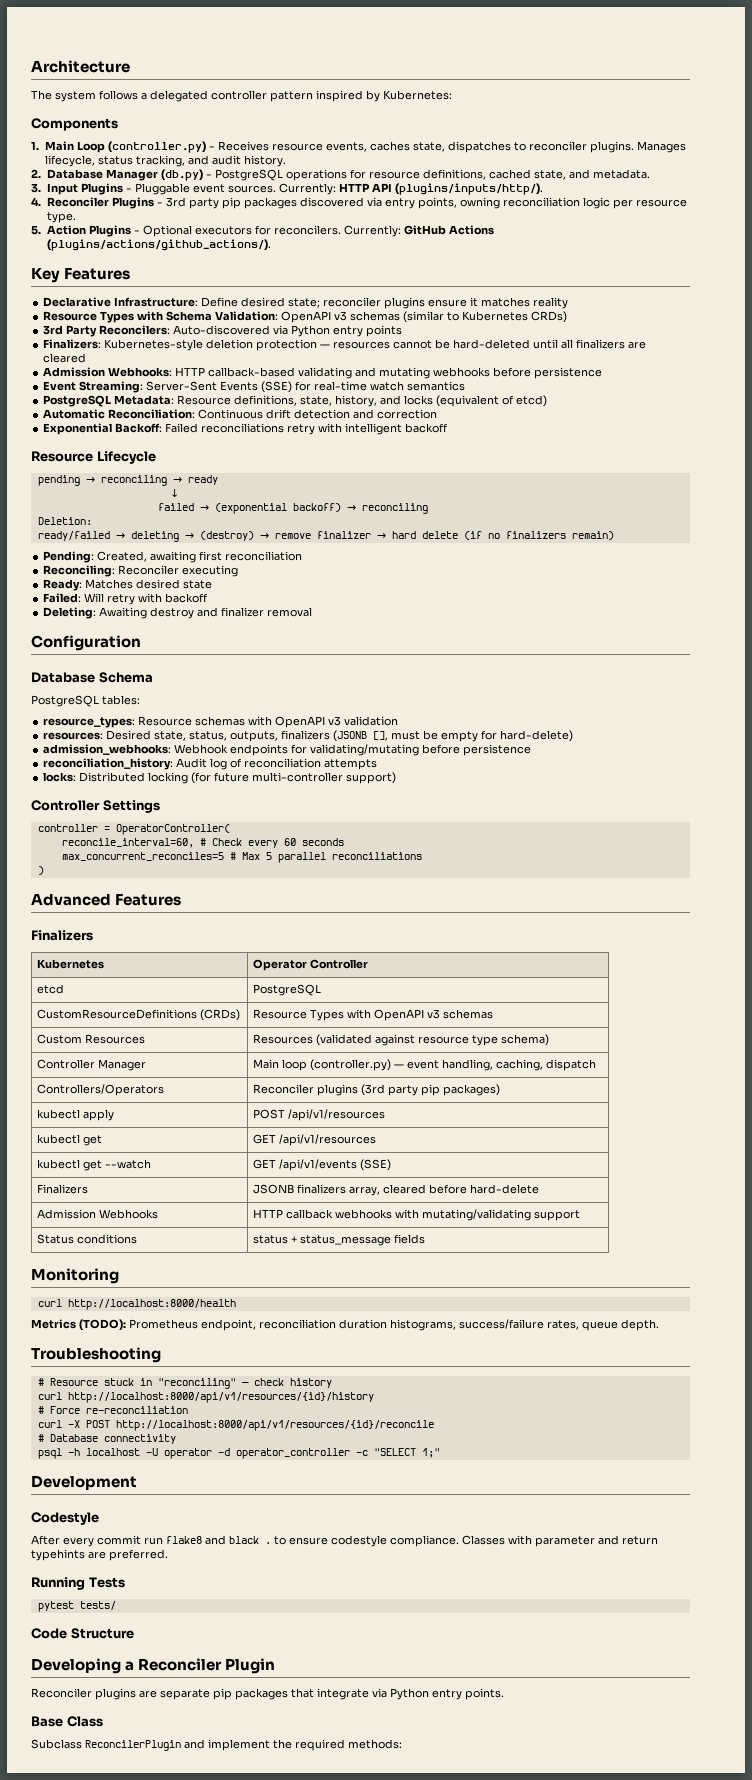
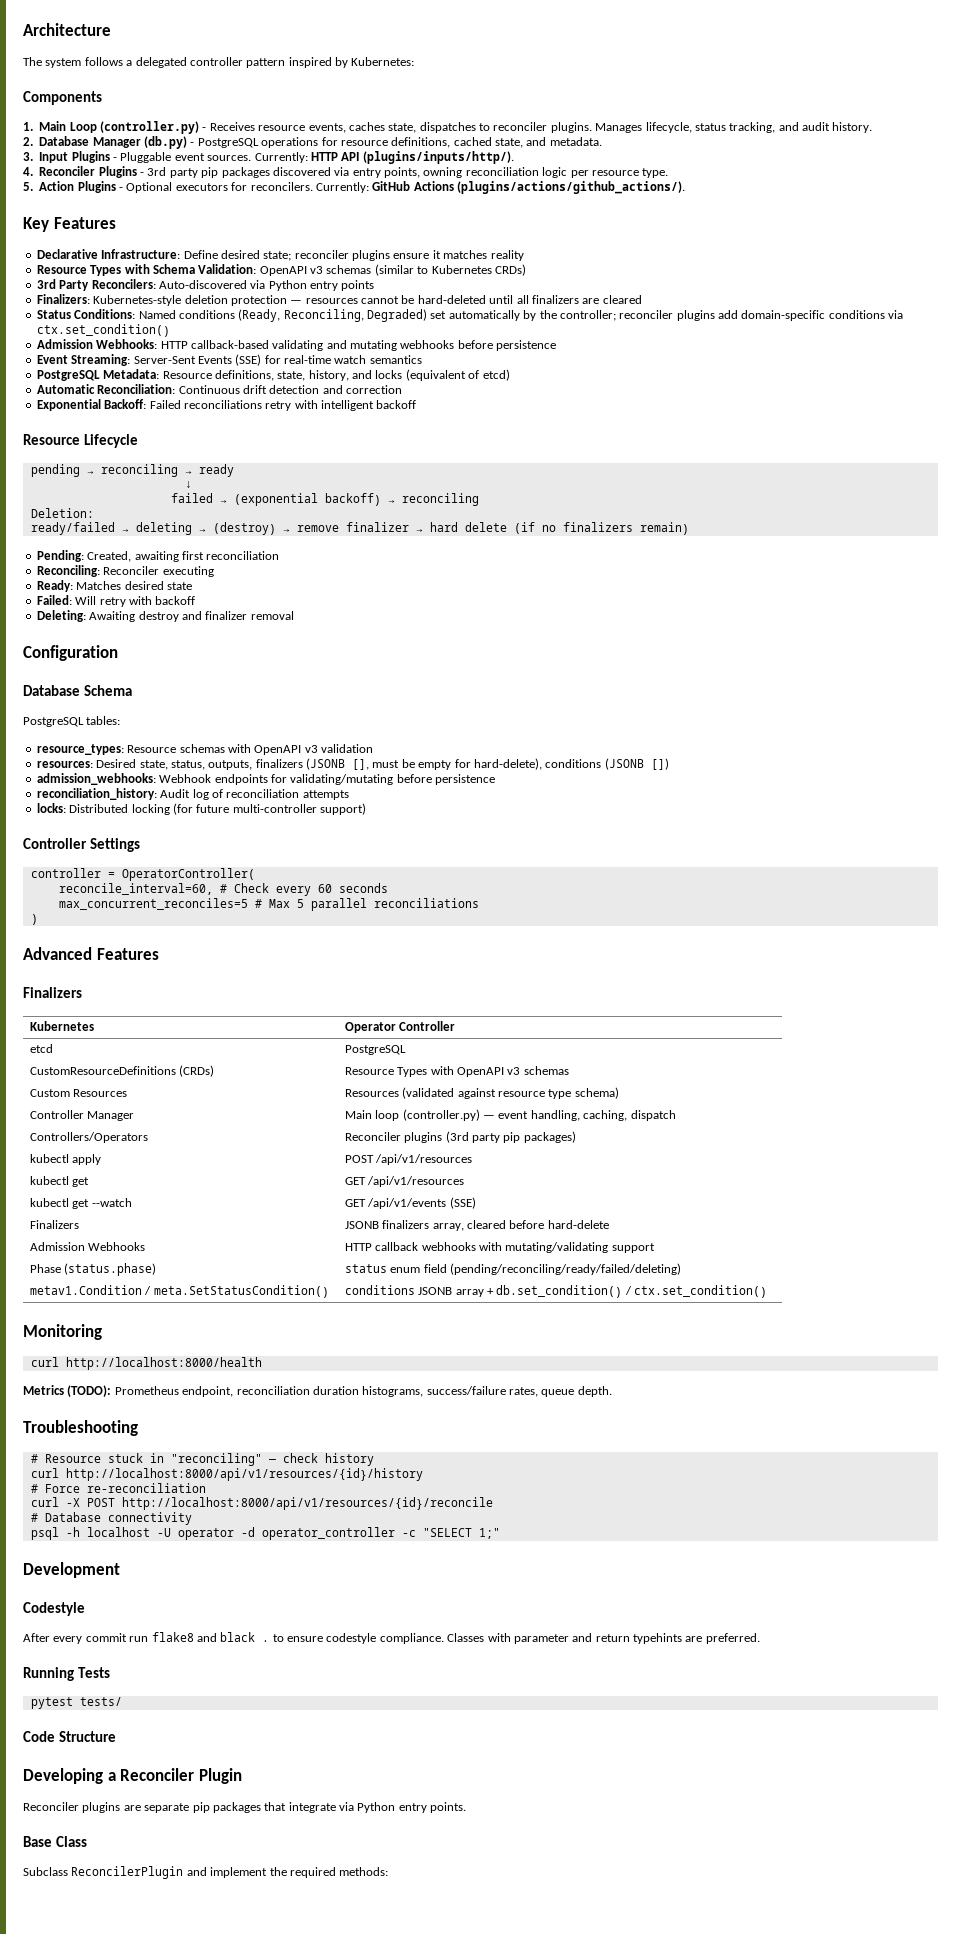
(87, 358) none -> [36,309,904,322] [36,324,170,337] // Status Conditions: Named conditions (Ready, Reconciling, Degraded) set automatically by the controller; reconciler plugins add domain-specific conditions via ctx.set_condition()
[500,730,574,742] hard-delete) -> [473,758,669,770] hard-delete), conditions (JSONB [])
[36,1234,137,1244] [252,1234,425,1246] Status conditions | status + status_message fields -> [29,1263,157,1276] [344,1263,682,1275] [29,1285,329,1298] [344,1285,768,1298] Phase (status.phase) | status enum field (pending/reconciling/ready/failed/deleting) // metav1.Condition / meta.SetStatusCondition() | conditions JSONB array + db.set_condition() / ctx.set_condition()

